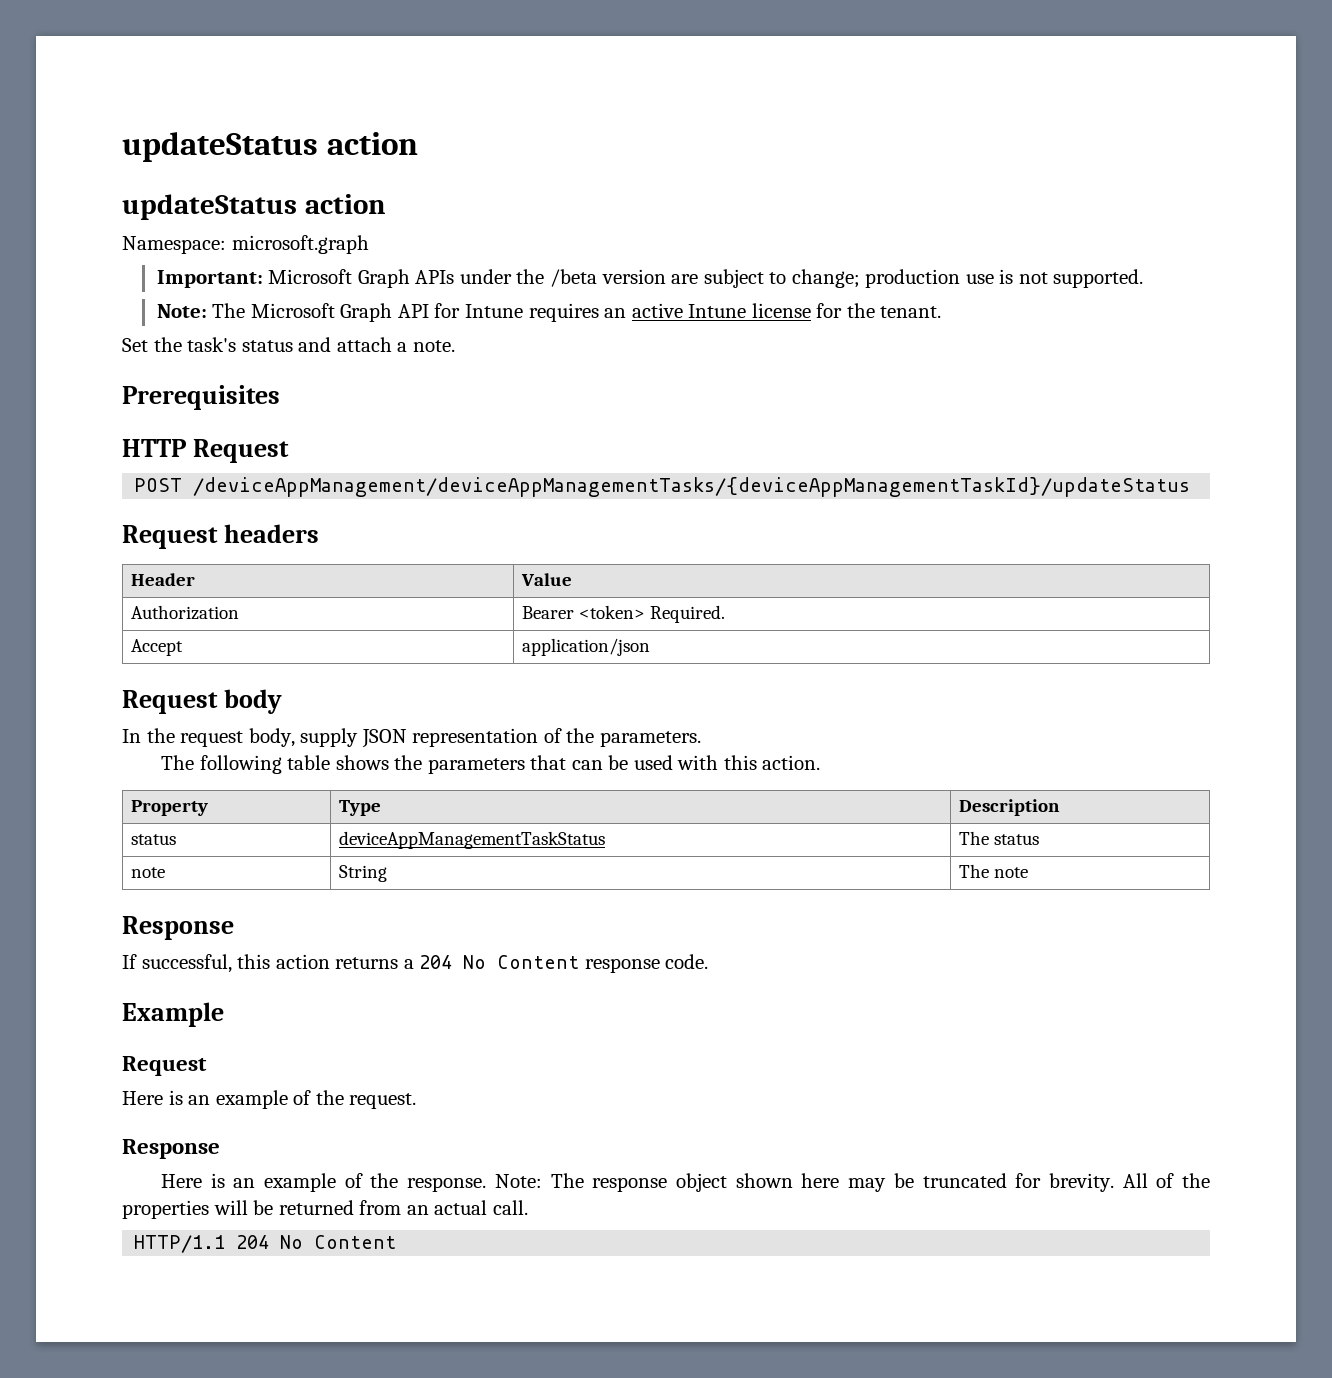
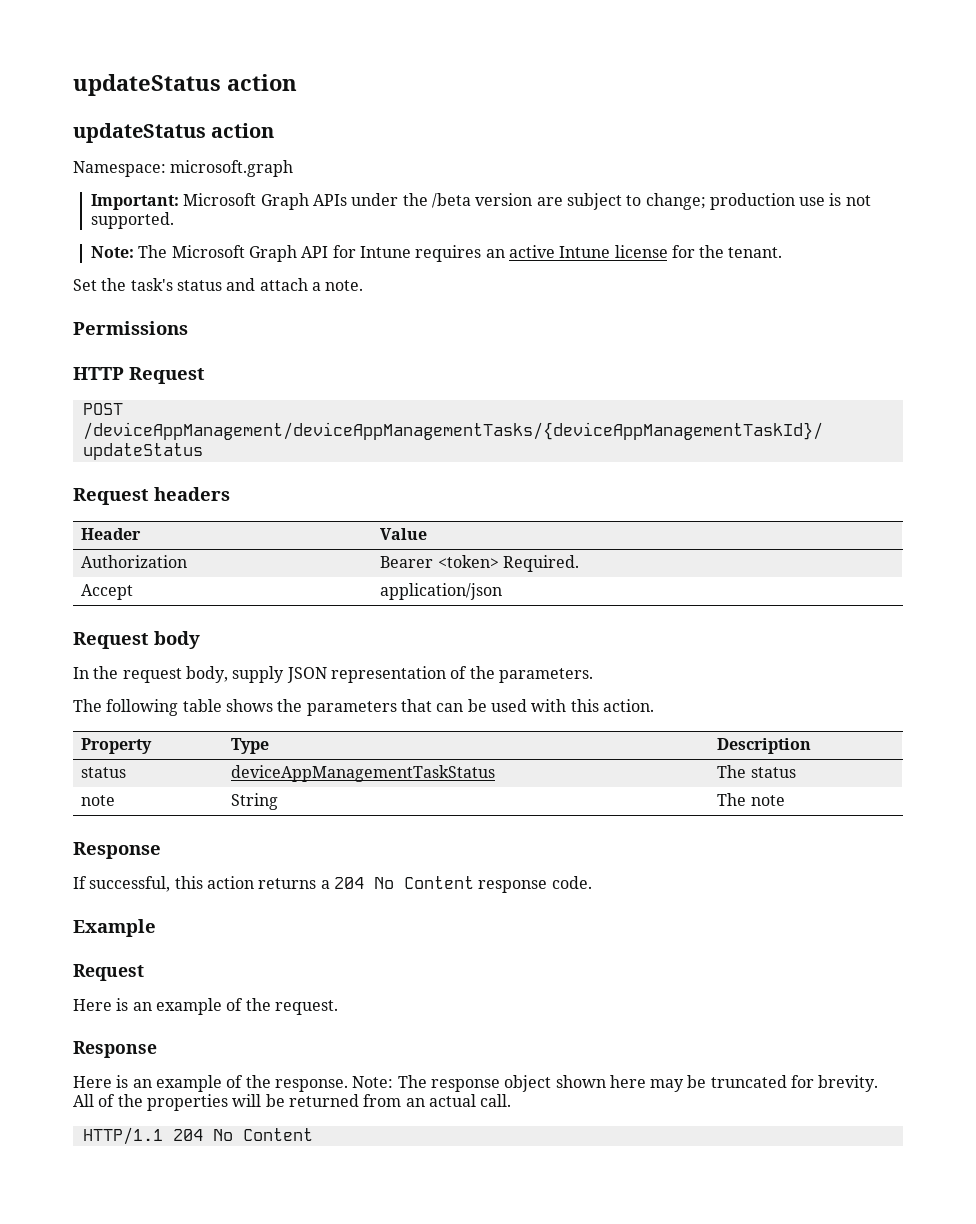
[122,385,280,410] Prerequisites -> [73,321,188,335] Permissions

